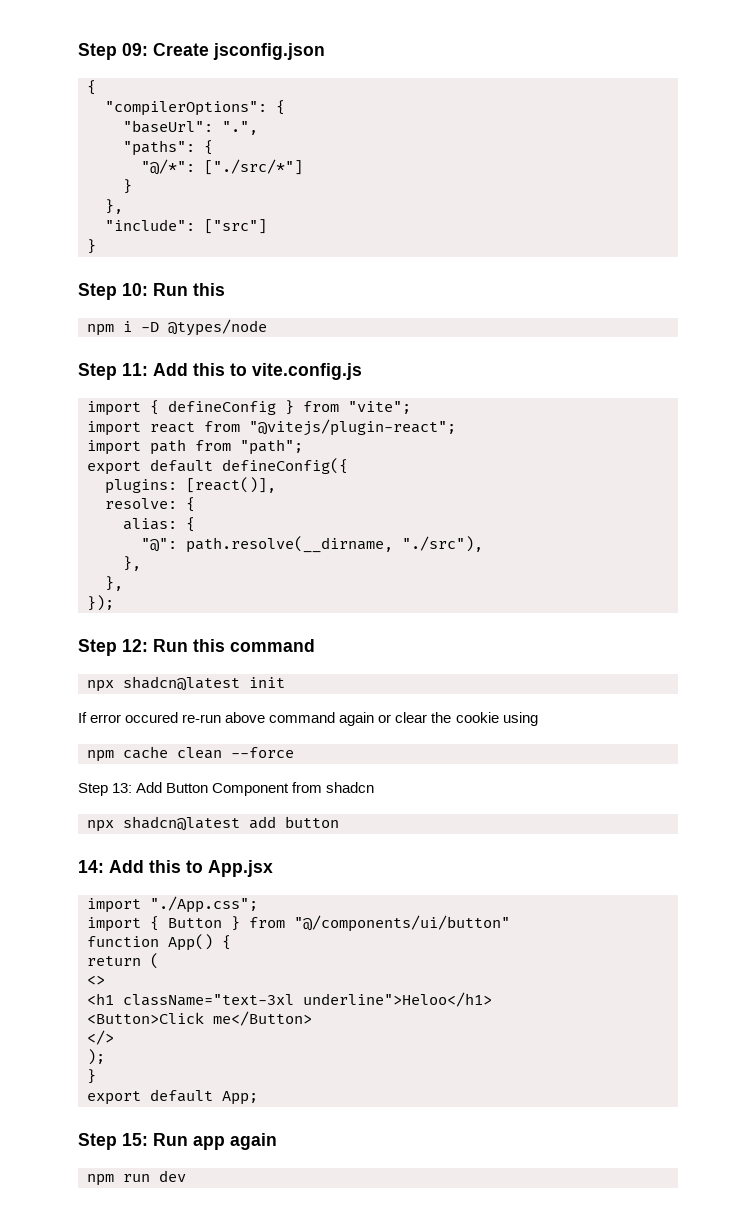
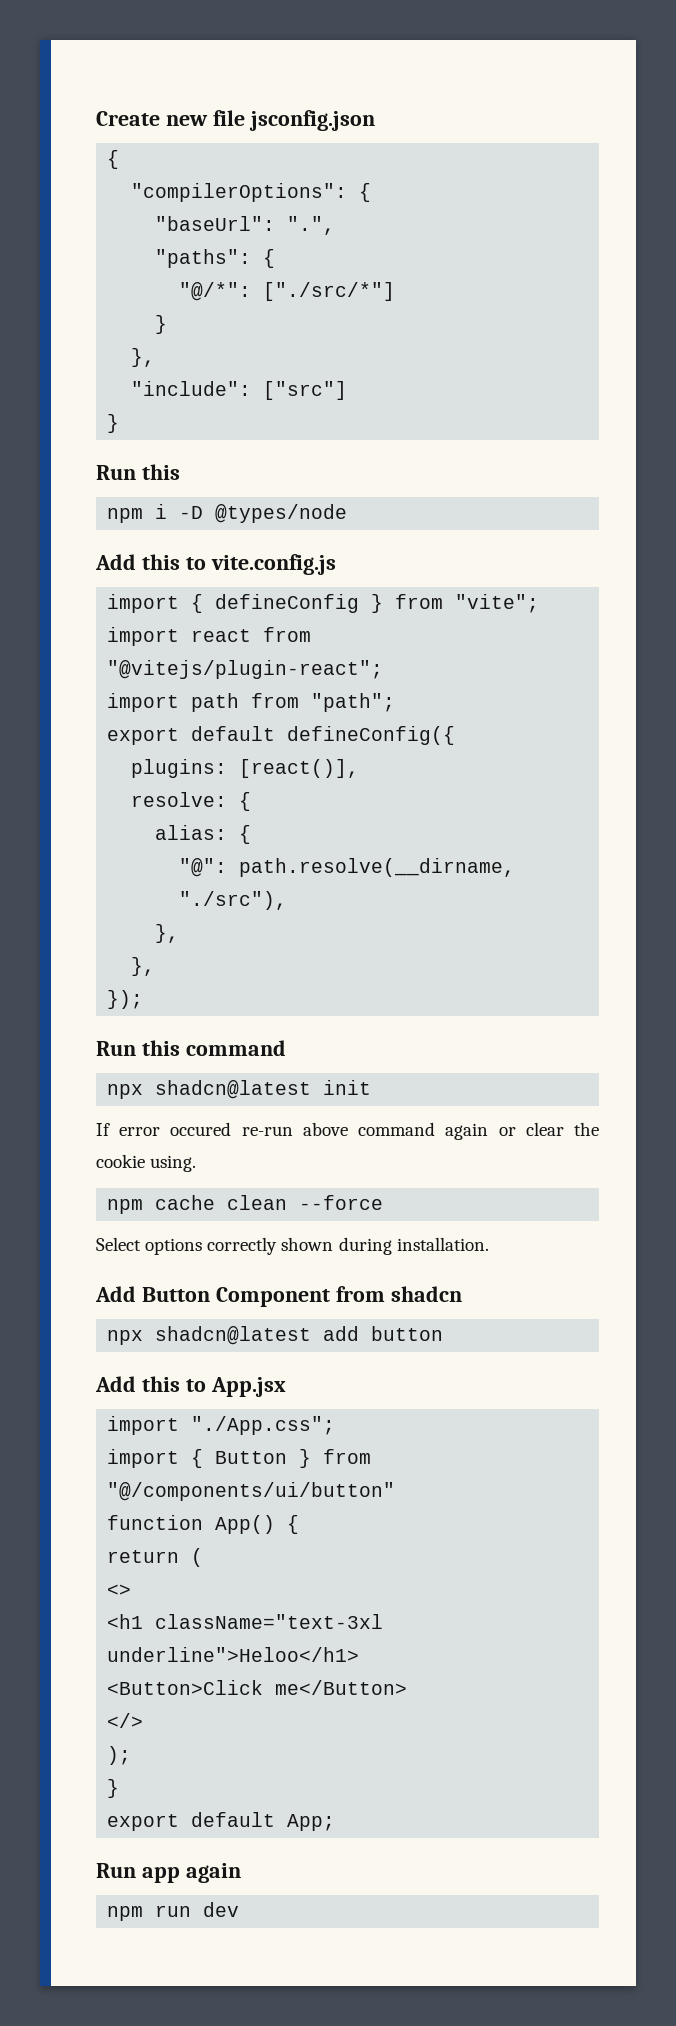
[78,43,209,60] Step 09: Create -> [96,110,245,126] Create new file
[78,283,148,300] Step 10: -> (120, 423) none
[78,363,148,380] Step 11: -> (348, 513) none
[78,639,148,656] Step 12: -> (144, 999) none
[502,712,538,726] using -> [150,1155,197,1172] using.
[78,783,133,796] Step 13: -> [96,1237,489,1255] Select options correctly shown during installation. //
[78,860,104,873] 14: -> (444, 1333) none
[78,1133,148,1150] Step 15: -> (336, 1822) none

